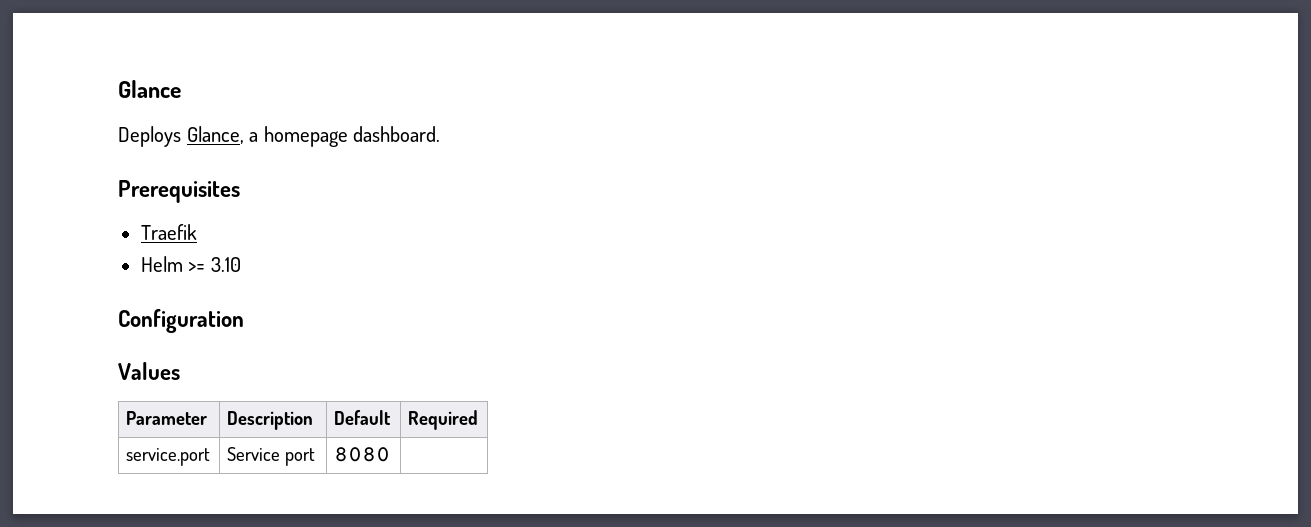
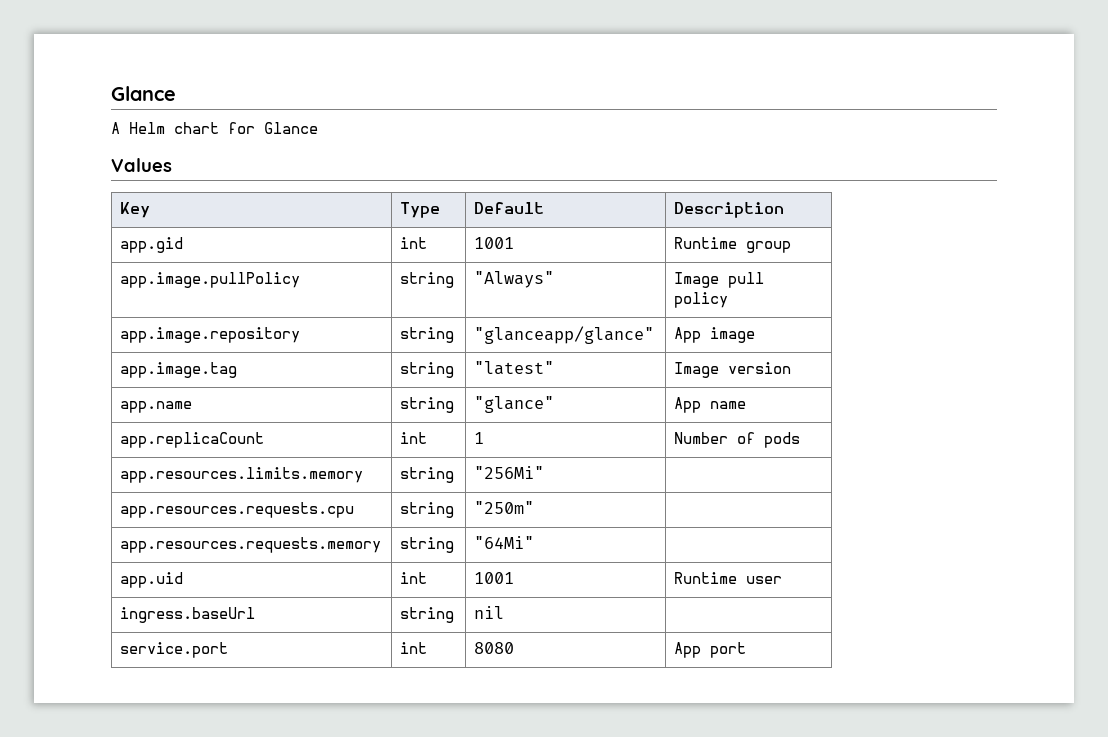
[118,80,181,98] [118,126,441,147] [118,180,240,203] [140,224,197,240] [140,256,241,272] [118,309,244,333] Glance // Deploys Glance, a homepage dashboard. // Prerequisites // Traefik // Helm >= 3.10 // Configuration -> [111,86,176,101] [111,122,318,134] Glance // A Helm chart for Glance
[126,411,208,425] [227,411,314,430] Parameter | Description -> [120,202,151,218] [400,202,441,218] Key | Type
[408,410,479,430] Required -> [674,202,785,218] [120,237,184,253] [400,237,428,249] [474,237,515,249] [674,237,792,253] [120,272,301,288] [400,272,455,288] [474,271,555,288] [674,272,765,288] [674,292,729,308] [120,327,301,343] [400,327,455,343] [474,326,655,344] [674,327,756,343] [120,362,238,378] [400,362,455,378] [474,361,555,375] [674,362,792,378] [120,401,193,413] [400,397,455,413] [474,396,555,413] [674,397,747,413] [120,432,265,448] [400,432,428,444] [474,432,485,444] [674,432,801,448] [120,467,364,483] [400,467,455,483] [474,466,545,479] [120,502,355,518] [400,502,455,518] [474,501,535,514] [120,537,382,553] [400,537,455,553] [474,536,535,549] [120,572,184,588] [400,572,428,584] [474,572,515,584] [674,572,783,584] [120,607,256,623] [400,607,455,623] [474,606,505,619] Description // app.gid | int | 1001 | Runtime group // app.image.pullPolicy | string | "Always" | Image pull policy // app.image.repository | string | "glanceapp/glance" | App image // app.image.tag | string | "latest" | Image version // app.name | string | "glance" | App name // app.replicaCount | int | 1 | Number of pods // app.resources.limits.memory | string | "256Mi" | // app.resources.requests.cpu | string | "250m" | // app.resources.requests.memory | string | "64Mi" | // app.uid | int | 1001 | Runtime user // ingress.baseUrl | string | nil |
[227,447,316,466] Service port -> [400,642,428,654] int
(391, 454) none -> [674,642,747,658] App port

